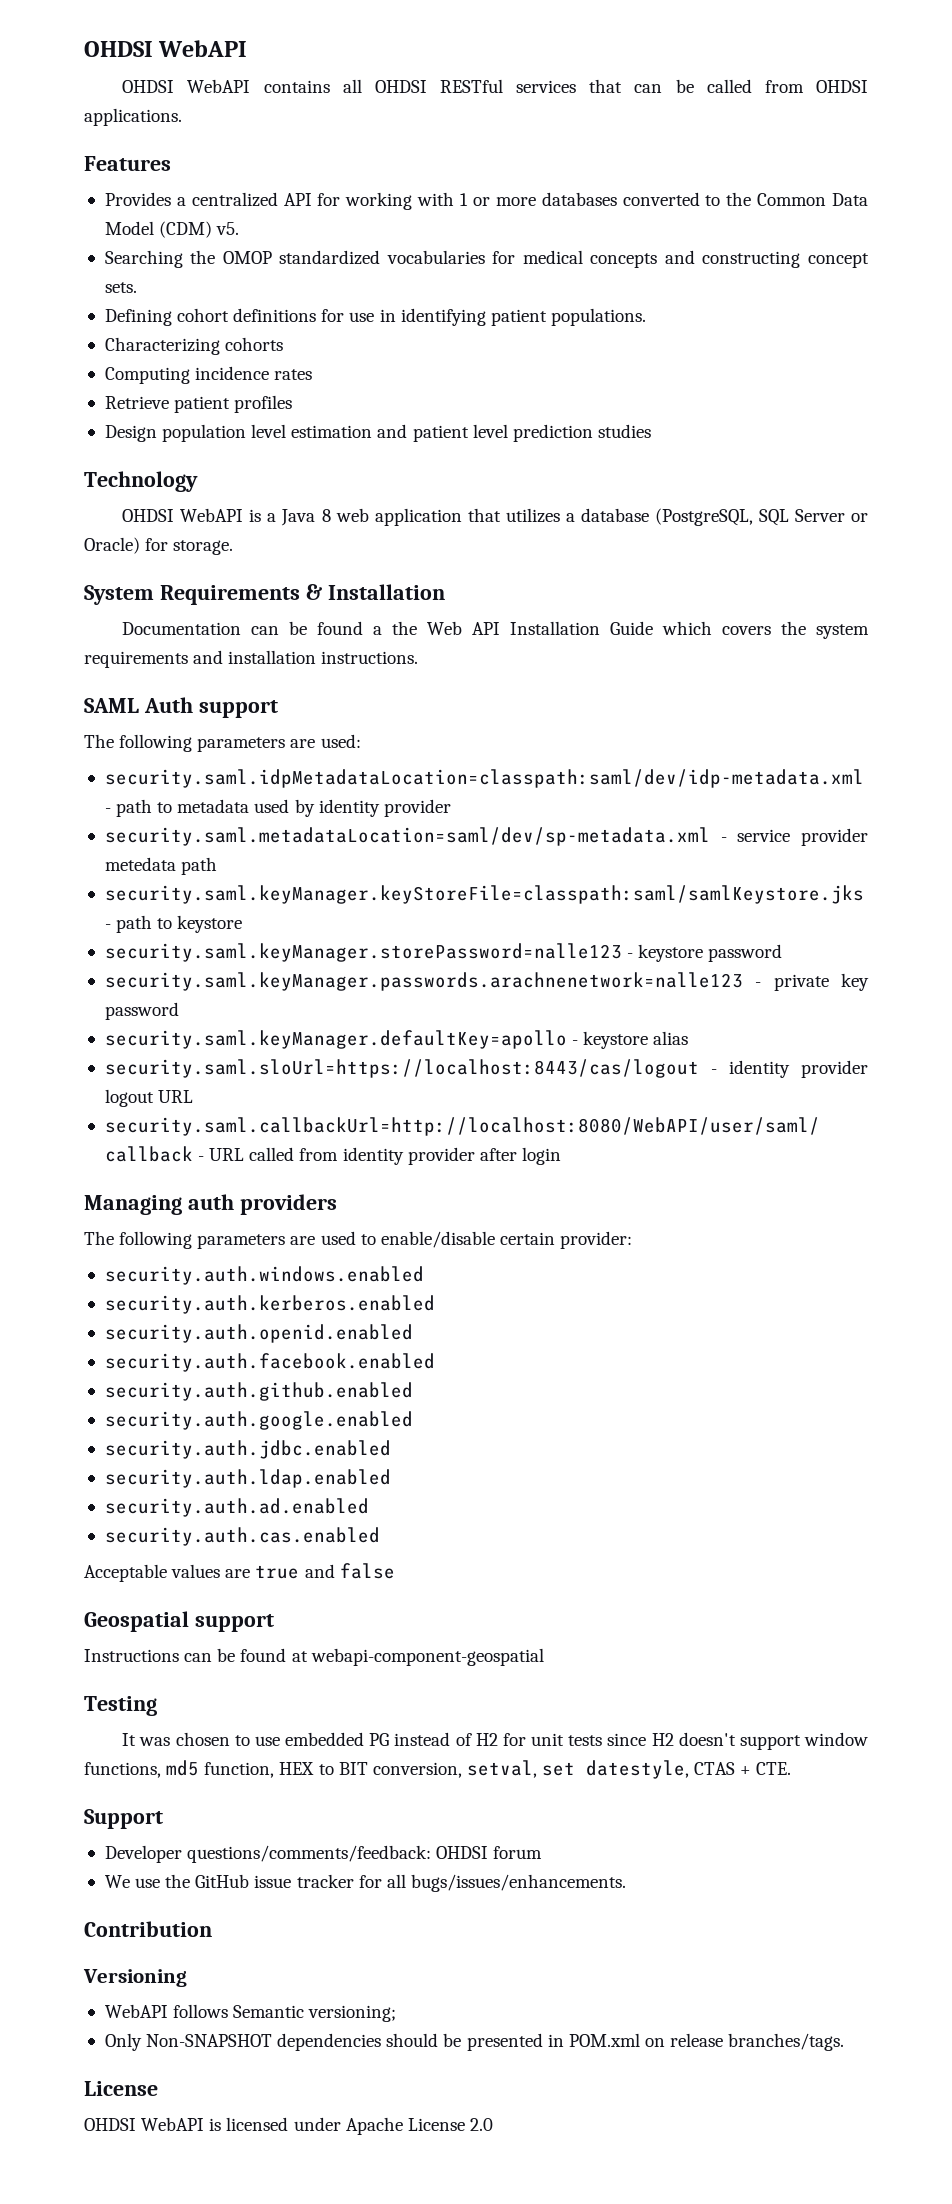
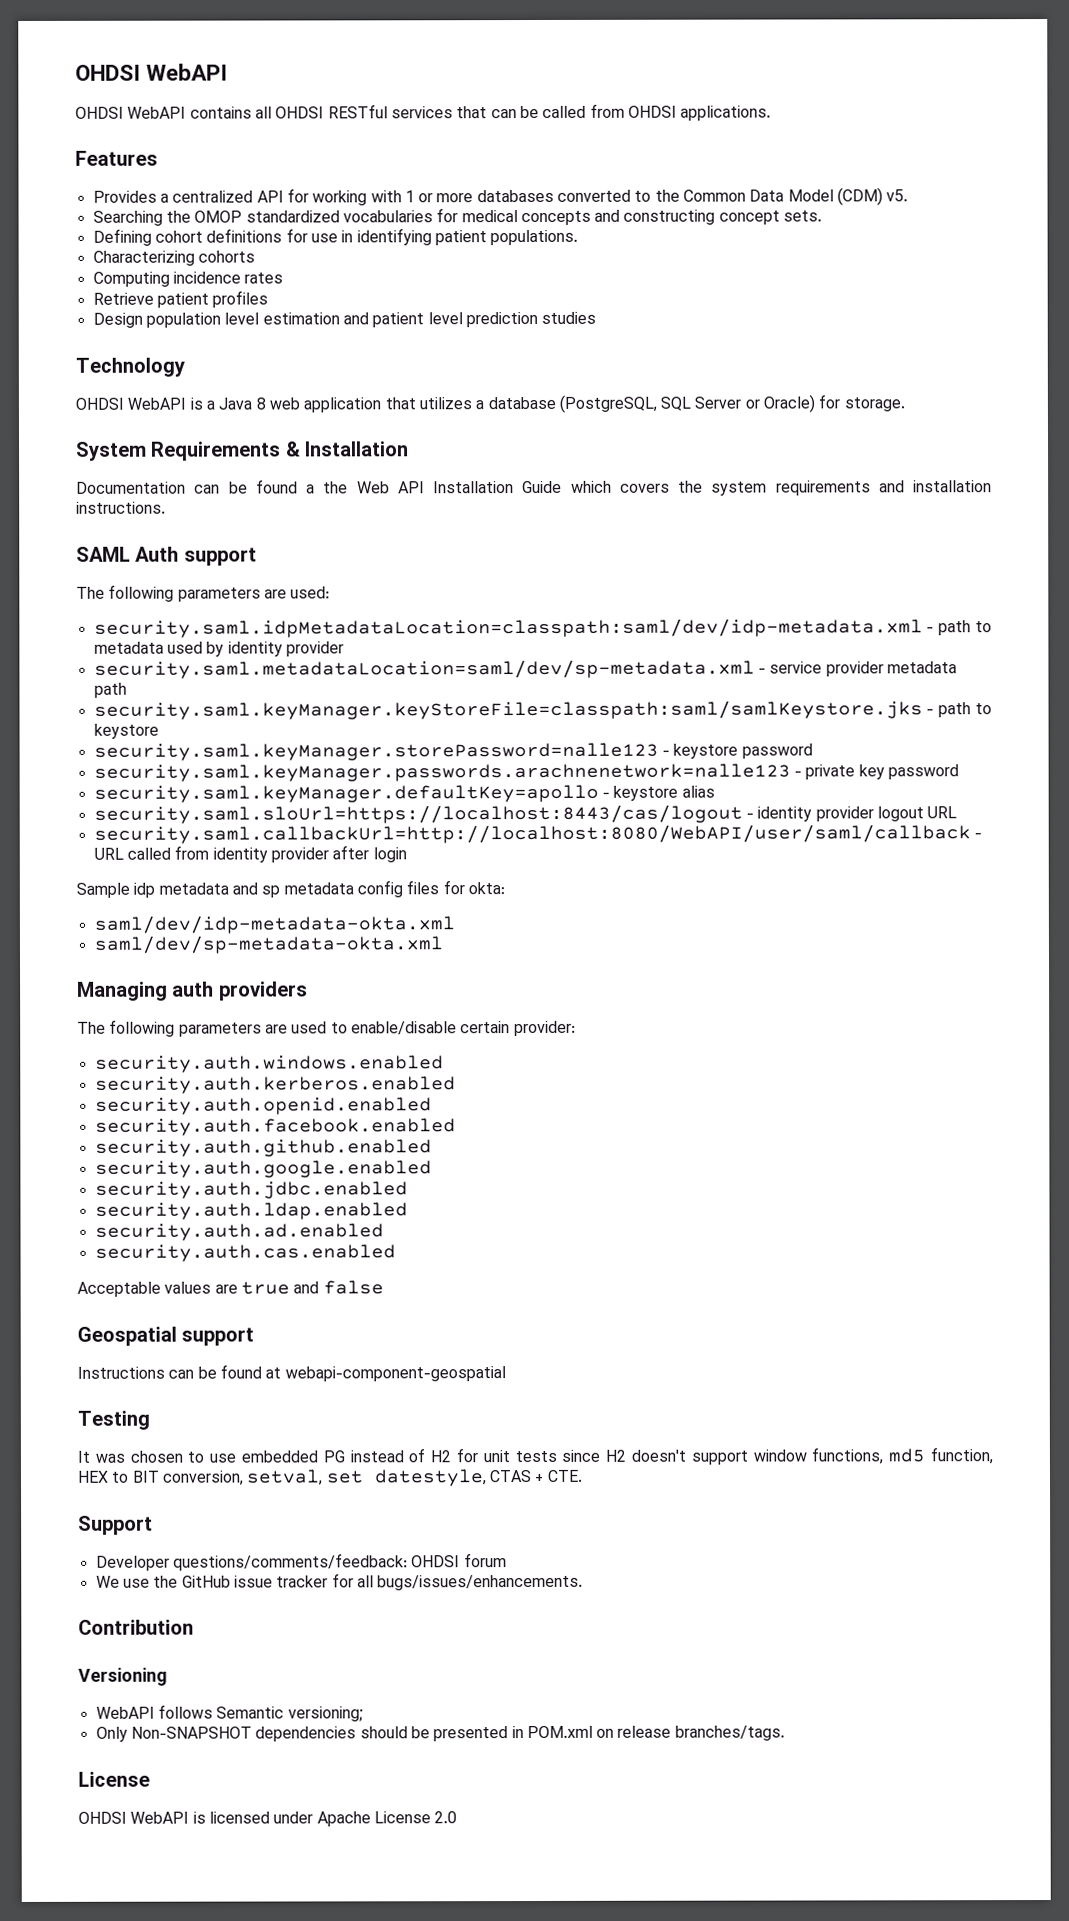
[104,857,176,871] metedata -> [886,661,957,674] metadata
(561, 1156) none -> [76,880,505,898] [93,915,455,934] [93,935,443,954] // Sample idp metadata and sp metadata config files for okta: // saml/dev/idp-metadata-okta.xml // saml/dev/sp-metadata-okta.xml

